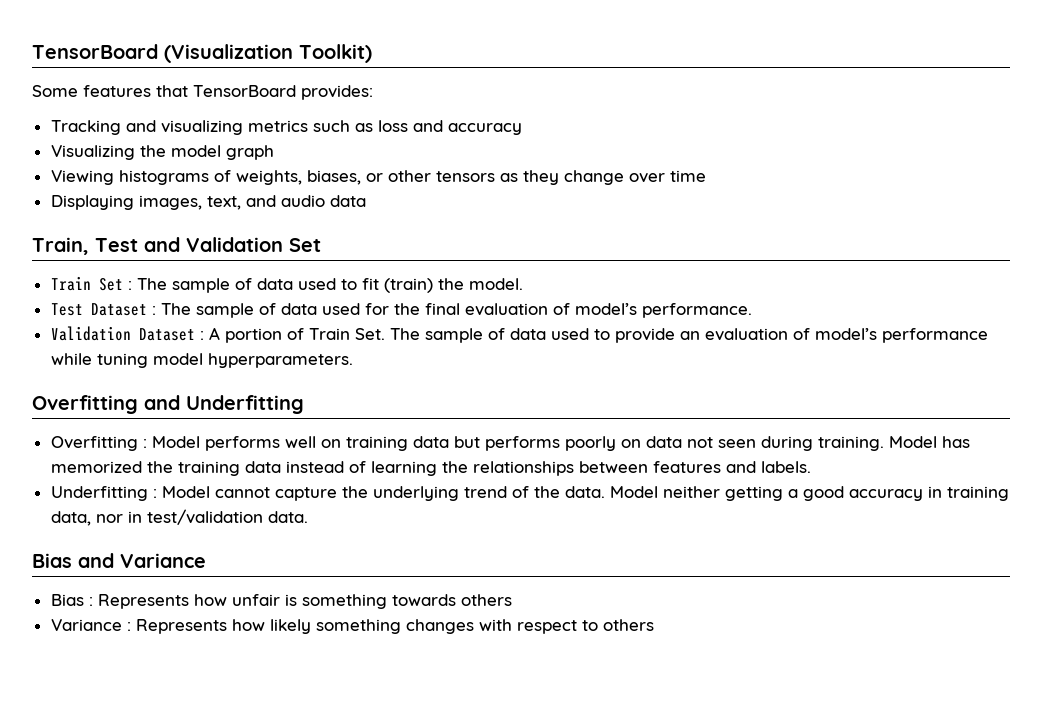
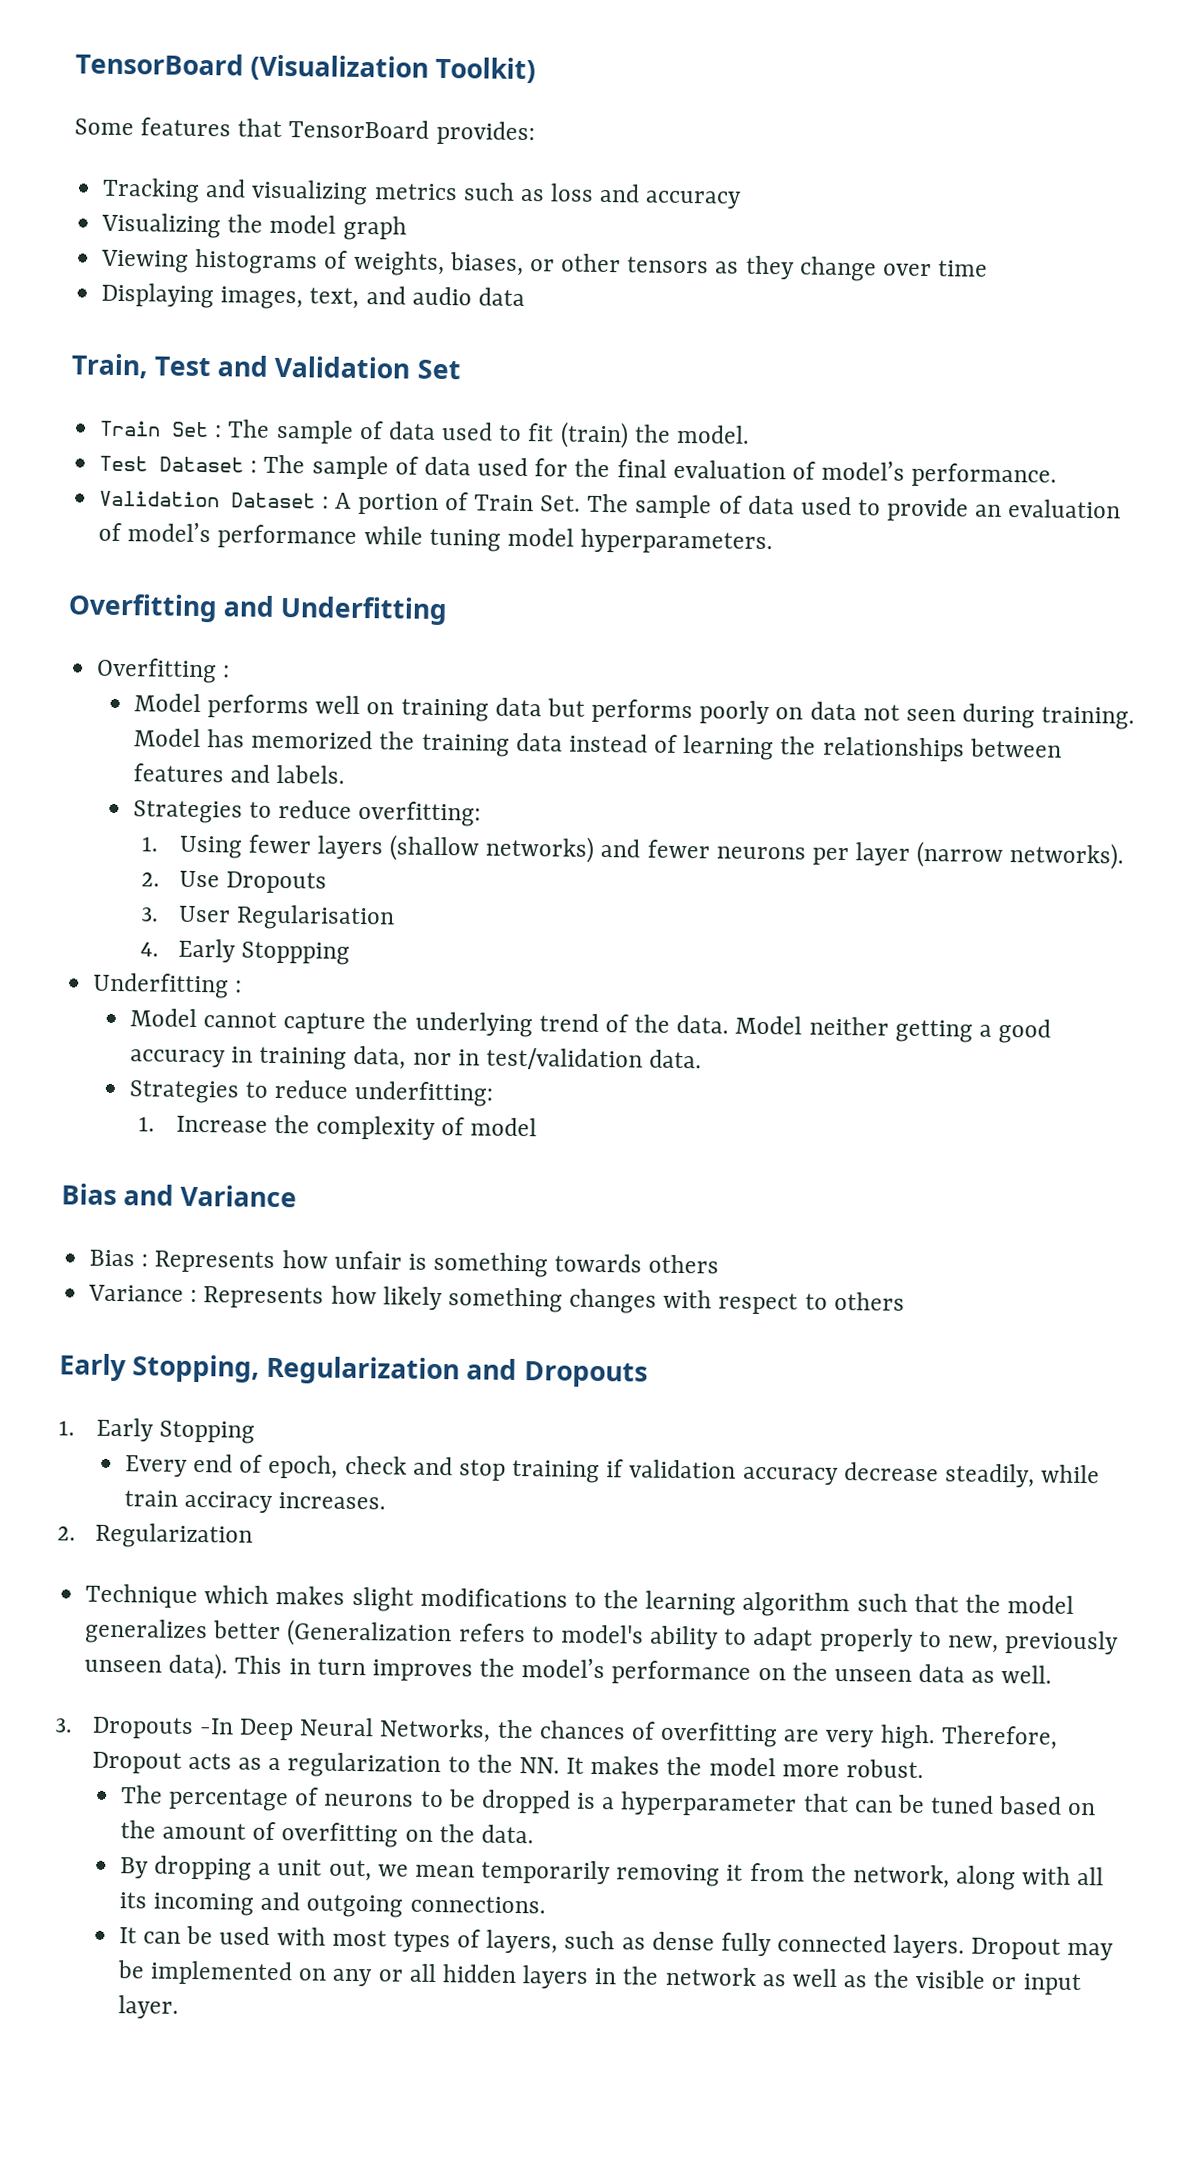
(147, 443) none -> (231, 671) //
(811, 467) none -> [133,800,482,827] [140,834,1125,870] [140,870,327,894] [139,904,395,931] [139,938,350,965] // Strategies to reduce overfitting: // 1. Using fewer layers (shallow networks) and fewer neurons per layer (narrow networks). // 2. Use Dropouts // 3. User Regularisation // 4. Early Stoppping
(157, 493) none -> (243, 986) //
(308, 517) none -> [129,1079,494,1107] [137,1114,538,1140] // Strategies to reduce underfitting: // 1. Increase the complexity of model
(654, 625) none -> [59,1353,648,1388] [58,1417,256,1444] [125,1453,1101,1488] [124,1490,387,1513] [57,1522,253,1549] [85,1583,1075,1618] [85,1618,1120,1655] [84,1652,1053,1685] [54,1716,1058,1750] [91,1751,924,1779] [121,1785,1097,1817] [120,1820,534,1848] [120,1855,1105,1891] [119,1891,546,1918] [119,1925,1115,1961] [117,1960,1081,1996] [118,1995,180,2019] // Early Stopping, Regularization and Dropouts // 1. Early Stopping // Every end of epoch, check and stop training if validation accuracy decrease steadily, while train acciracy increases. // 2. Regularization // Technique which makes slight modifications to the learning algorithm such that the model generalizes better (Generalization refers to model's ability to adapt properly to new, previously unseen data). This in turn improves the model’s performance on the unseen data as well. // 3. Dropouts -In Deep Neural Networks, the chances of overfitting are very high. Therefore, Dropout acts as a regularization to the NN. It makes the model more robust. // The percentage of neurons to be dropped is a hyperparameter that can be tuned based on the amount of overfitting on the data. // By dropping a unit out, we mean temporarily removing it from the network, along with all its incoming and outgoing connections. // It can be used with most types of layers, such as dense fully connected layers. Dropout may be implemented on any or all hidden layers in the network as well as the visible or input layer.

